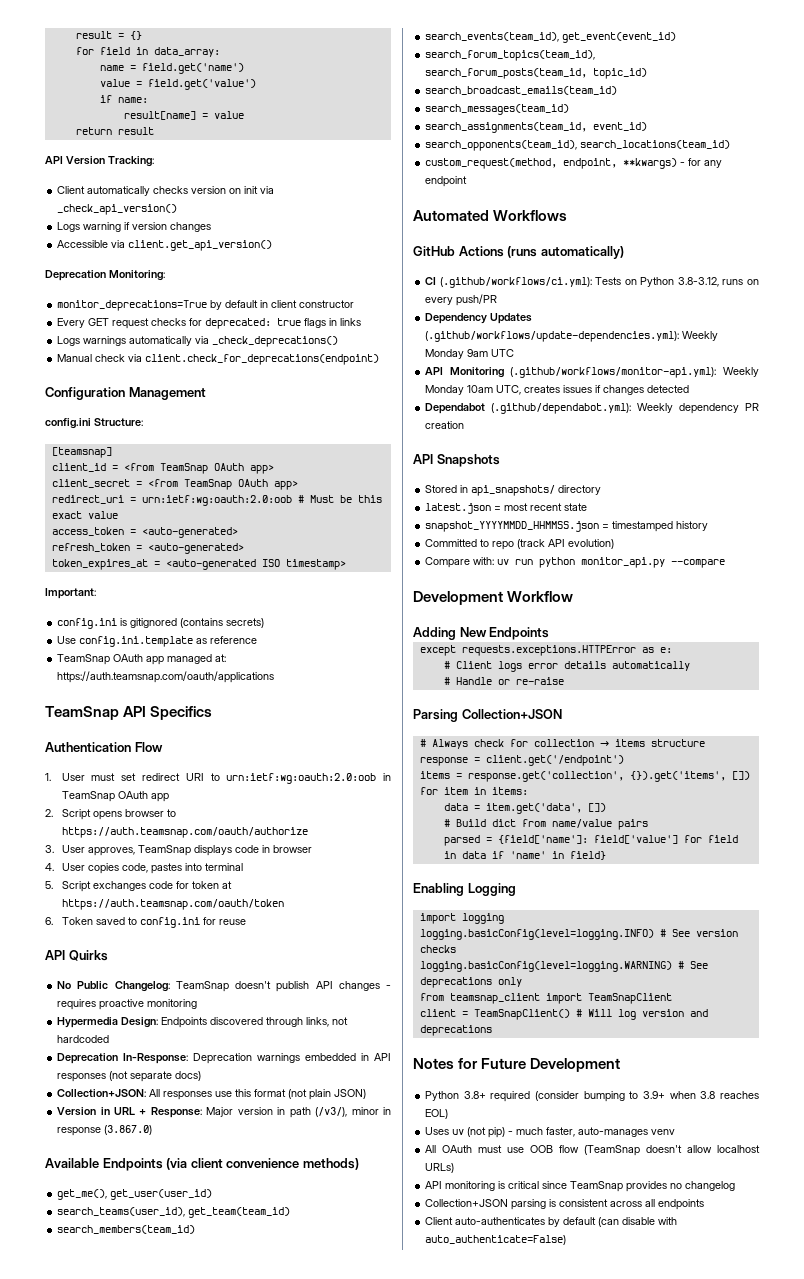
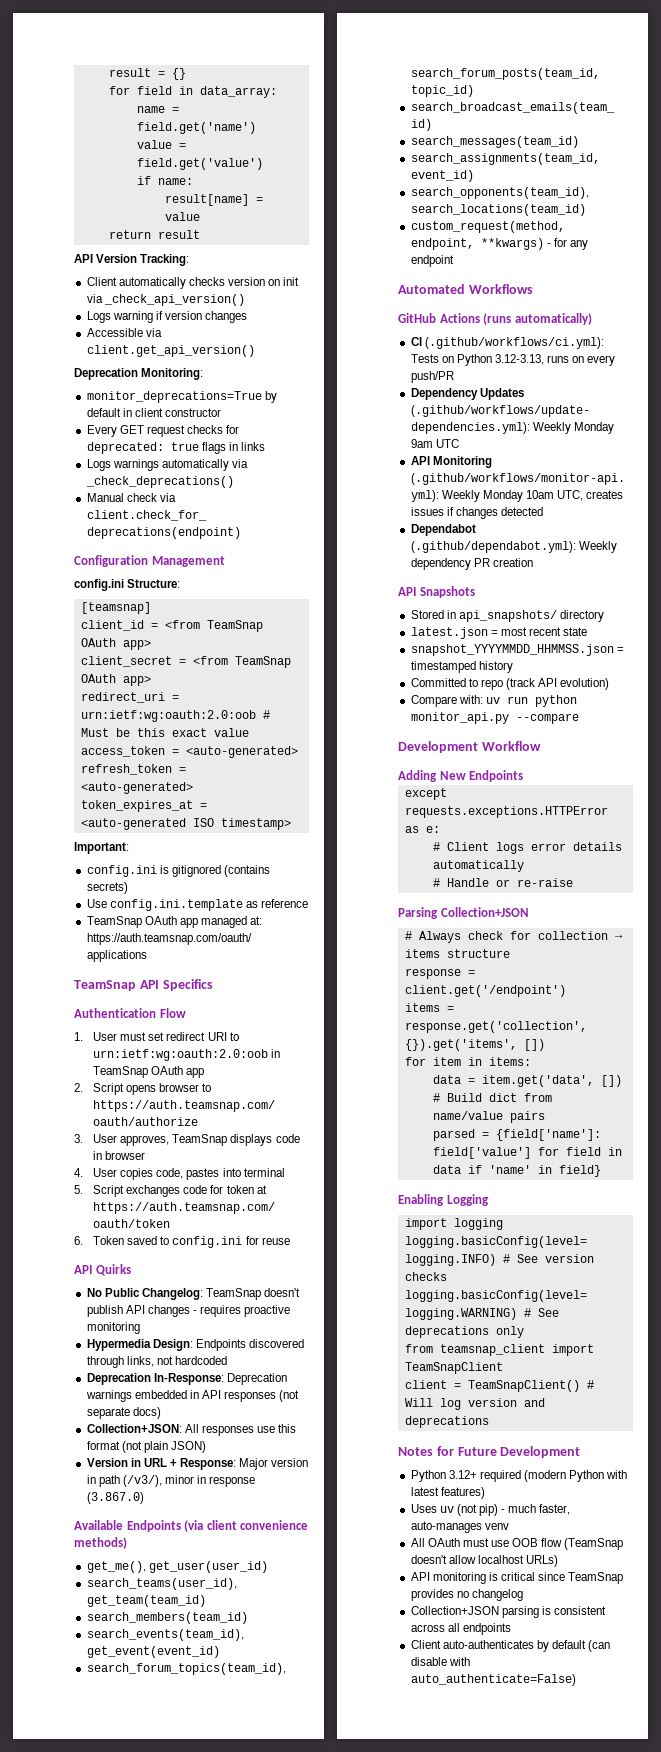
[677,277,719,287] 3.8-3.12, -> [494,354,544,365] 3.12-3.13,
[463,1091,759,1102] [425,1109,449,1119] 3.8+ required (consider bumping to 3.9+ when 3.8 reaches EOL) -> [448,1470,628,1482] [410,1487,485,1499] 3.12+ required (modern Python with latest features)

